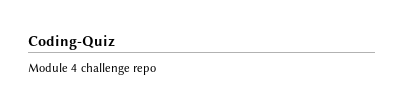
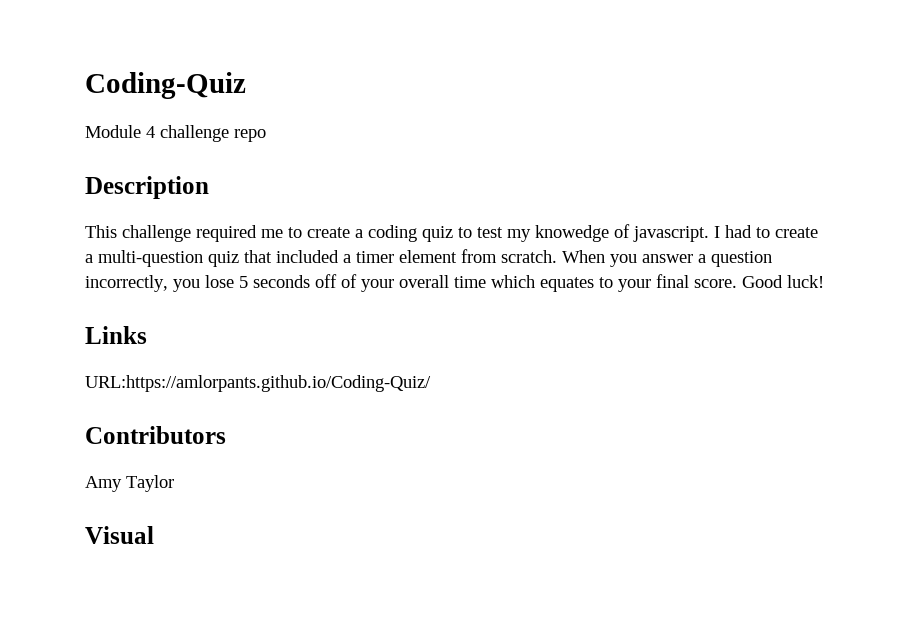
(157, 70) none -> [85,176,209,199] [85,224,818,242] [85,249,772,267] [85,274,824,292] [85,326,147,344] [85,375,431,392] [85,426,226,444] [85,475,174,492] [85,526,154,544] // Description // This challenge required me to create a coding quiz to test my knowedge of javascript. I had to create a multi-question quiz that included a timer element from scratch. When you answer a question incorrectly, you lose 5 seconds off of your overall time which equates to your final score. Good luck! // Links // URL:https://amlorpants.github.io/Coding-Quiz/ // Contributors // Amy Taylor // Visual

